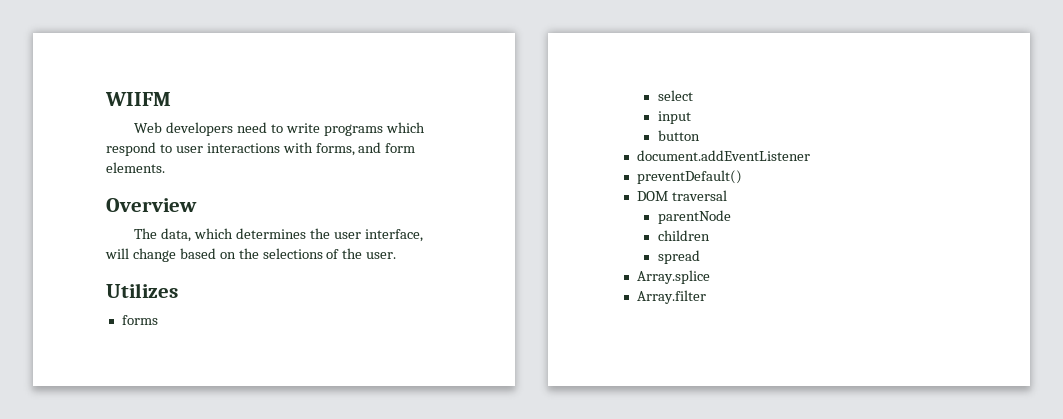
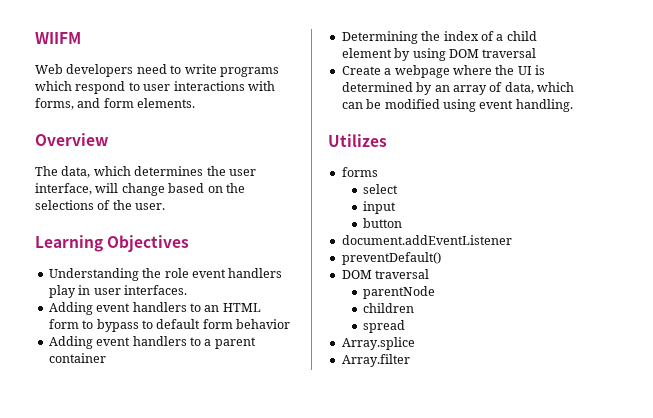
(397, 255) none -> [35,235,190,252] [48,268,283,281] [48,285,187,298] [48,302,261,315] [48,319,290,332] [48,336,256,349] [48,353,106,363] [341,31,537,44] [341,48,537,61] [341,65,545,78] [341,82,574,95] [341,99,573,112] // Learning Objectives // Understanding the role event handlers play in user interfaces. // Adding event handlers to an HTML form to bypass to default form behavior // Adding event handlers to a parent container // Determining the index of a child element by using DOM traversal // Create a webpage where the UI is determined by an array of data, which can be modified using event handling.

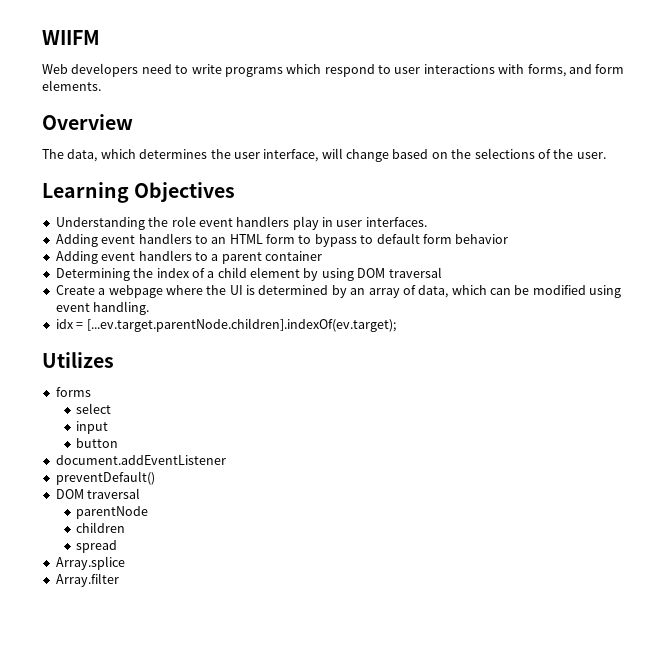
(573, 105) none -> [55,318,396,332] // idx = [...ev.target.parentNode.children].indexOf(ev.target);

